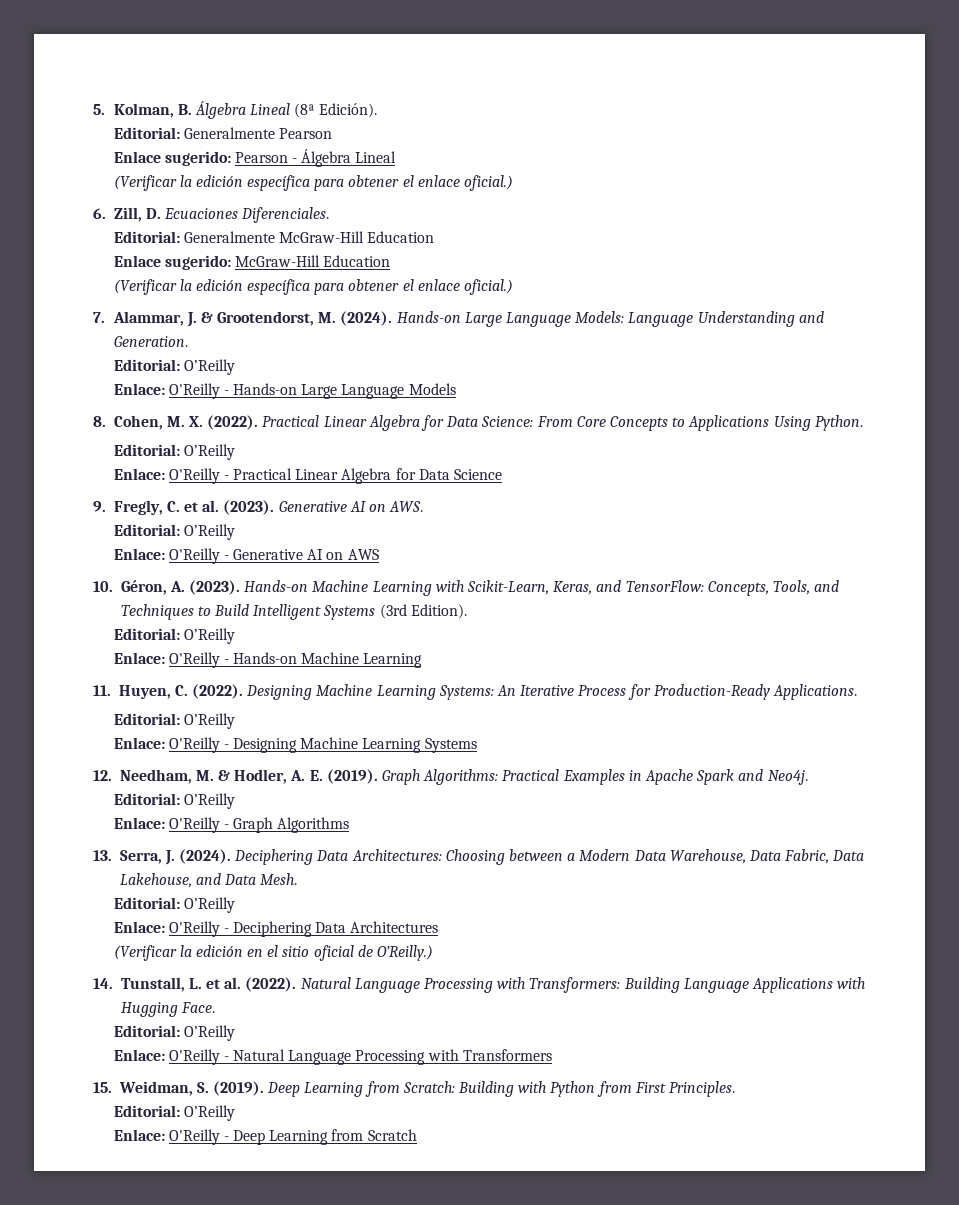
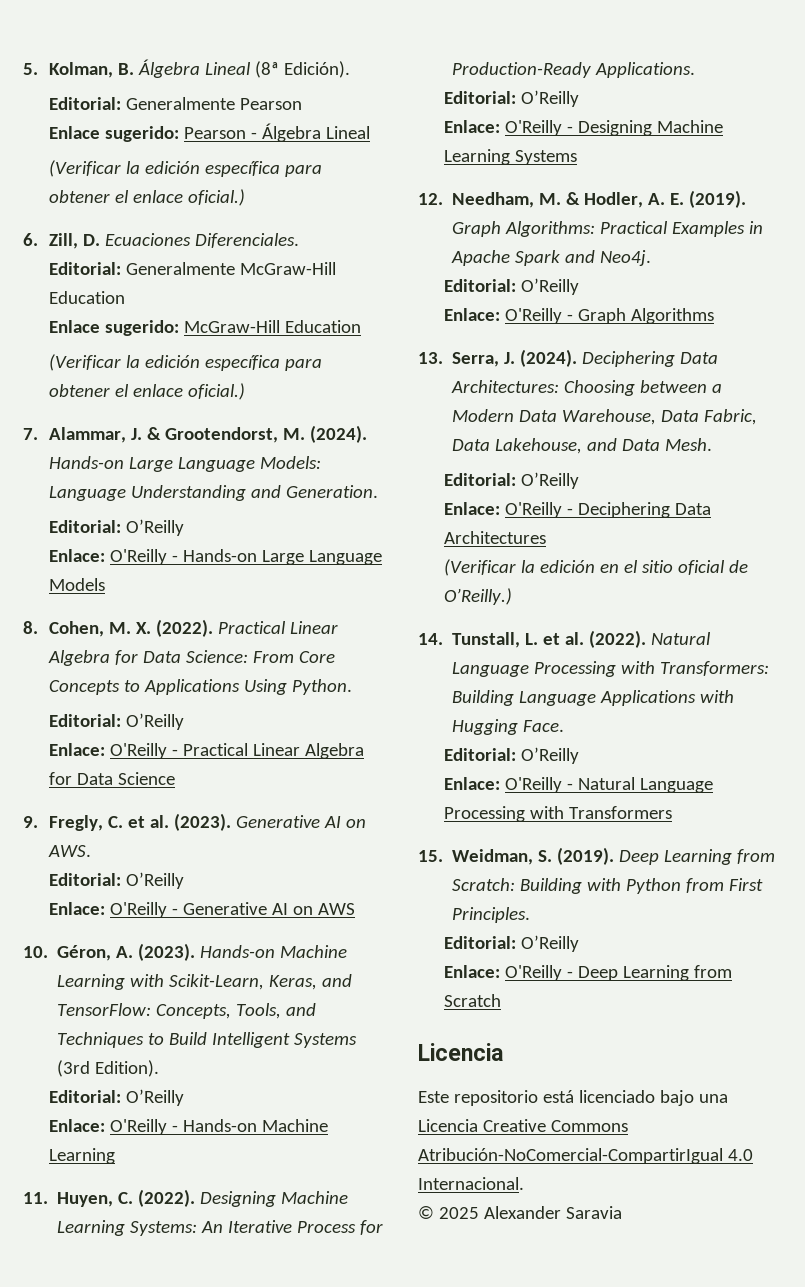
(417, 1135) none -> [418,1043,503,1061] [418,1090,728,1106] [418,1119,628,1132] [418,1148,753,1164] [418,1177,524,1190] [418,1206,622,1219] // Licencia // Este repositorio está licenciado bajo una Licencia Creative Commons Atribución-NoComercial-CompartirIgual 4.0 Internacional. // © 2025 Alexander Saravia

